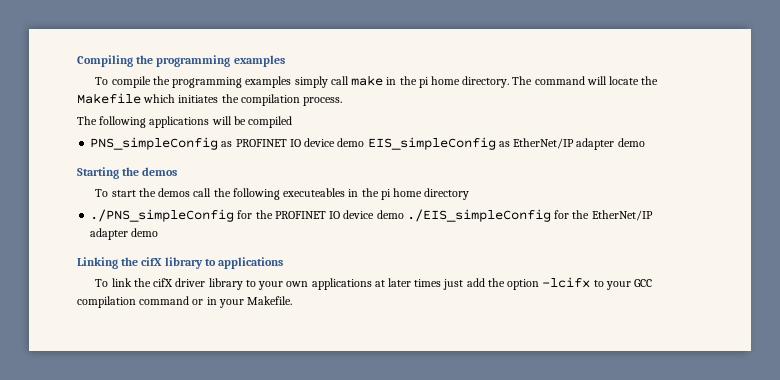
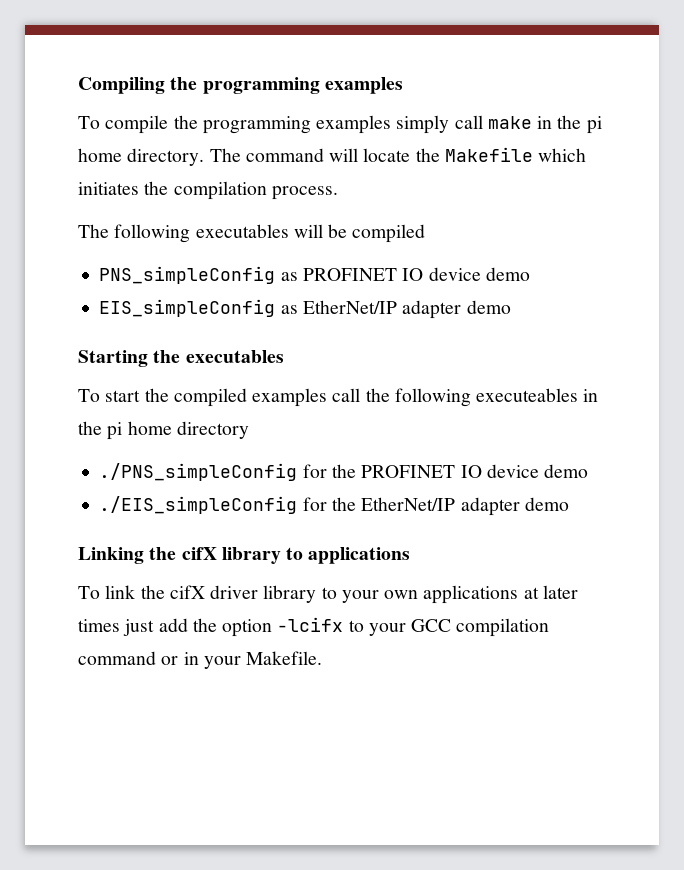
[149,116,210,128] applications -> [195,224,289,238] executables
(365, 142) none -> (530, 274) //
[142,167,178,176] demos -> [185,350,284,363] executables
[158,188,191,197] demos -> [173,388,328,407] compiled examples
(404, 214) none -> (589, 471) //

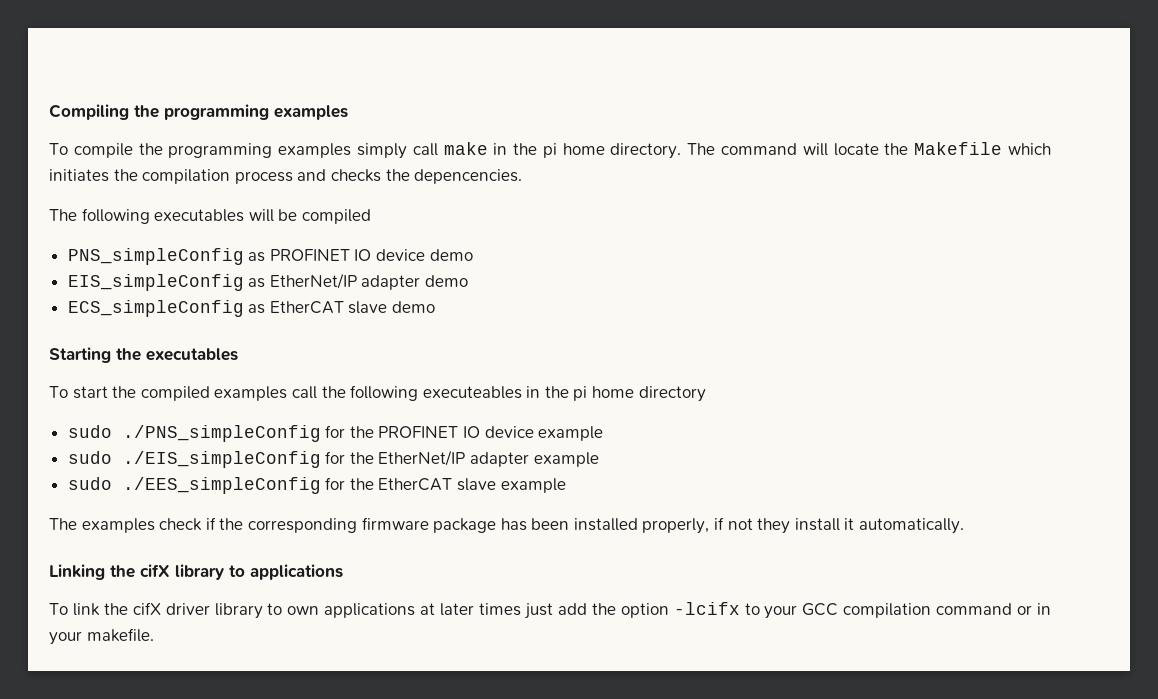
[271,186,338,200] process. -> [234,169,523,184] process and checks the depencencies.
(511, 307) none -> [67,300,436,317] // ECS_simpleConfig as EtherCAT slave demo
(249, 430) none -> [67,425,112,438] sudo
[544,464,589,478] demo // -> [538,426,604,441] [67,451,112,464] example // sudo
[524,497,569,511] demo -> [533,452,599,467] [67,477,566,494] [49,517,965,534] example // sudo ./EES_simpleConfig for the EtherCAT slave example // The examples check if the corresponding firmware package has been installed properly, if not they install it automatically.
[341,590,379,603] your -> (283, 609) none
[246,651,323,665] Makefile. -> [86,628,154,642] makefile.

